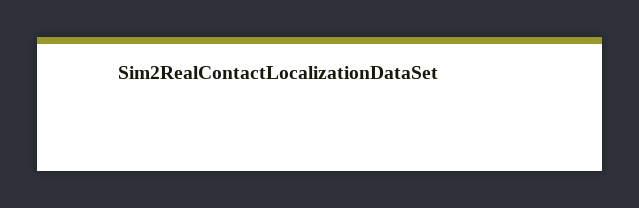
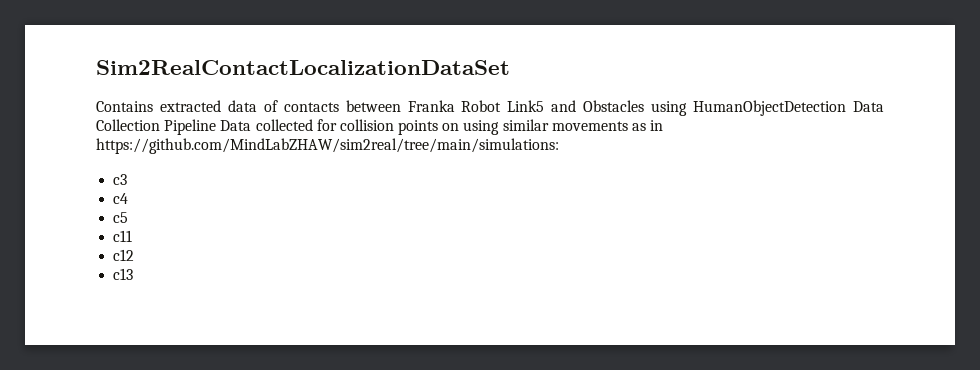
(438, 72) none -> [96,100,884,116] [96,119,664,135] [96,138,559,154] [113,174,128,185] [113,193,129,204] [113,212,129,223] [113,230,133,242] [113,249,135,261] [113,268,134,280] // Contains extracted data of contacts between Franka Robot Link5 and Obstacles using HumanObjectDetection Data Collection Pipeline Data collected for collision points on using similar movements as in https://github.com/MindLabZHAW/sim2real/tree/main/simulations: // c3 // c4 // c5 // c11 // c12 // c13

